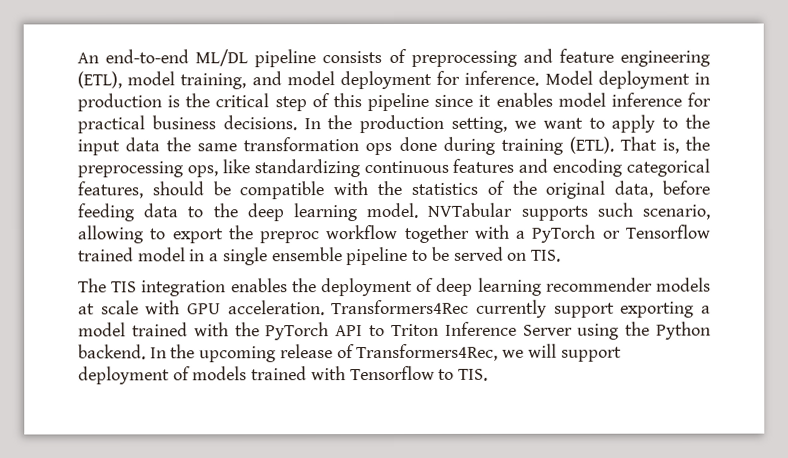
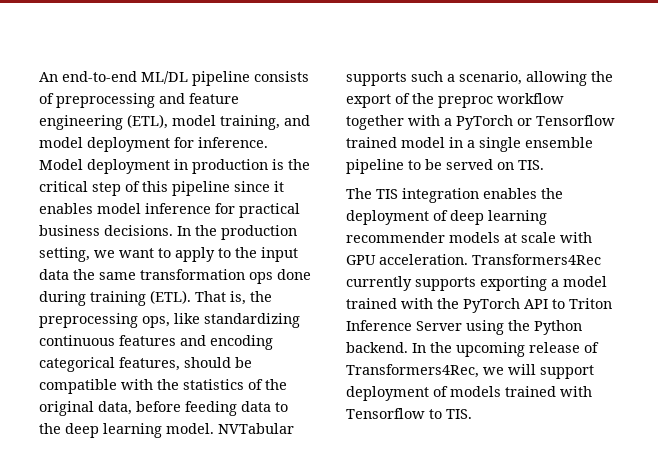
(633, 209) none -> [447,74,455,82] a
[149,228,224,244] to export -> [591,71,613,82] [346,93,410,108] the export of
[553,302,615,318] support -> [415,277,476,291] supports

